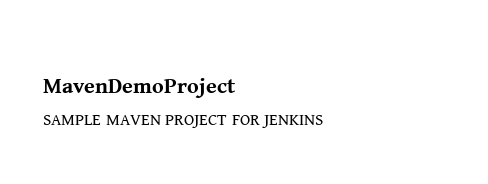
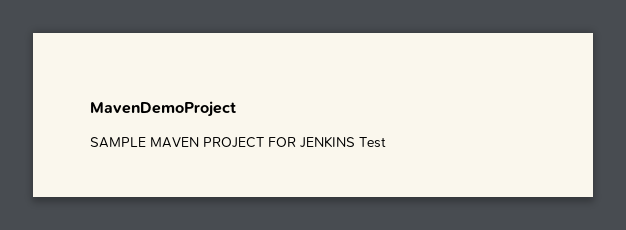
(324, 121) none -> [359,137,386,148] Test

